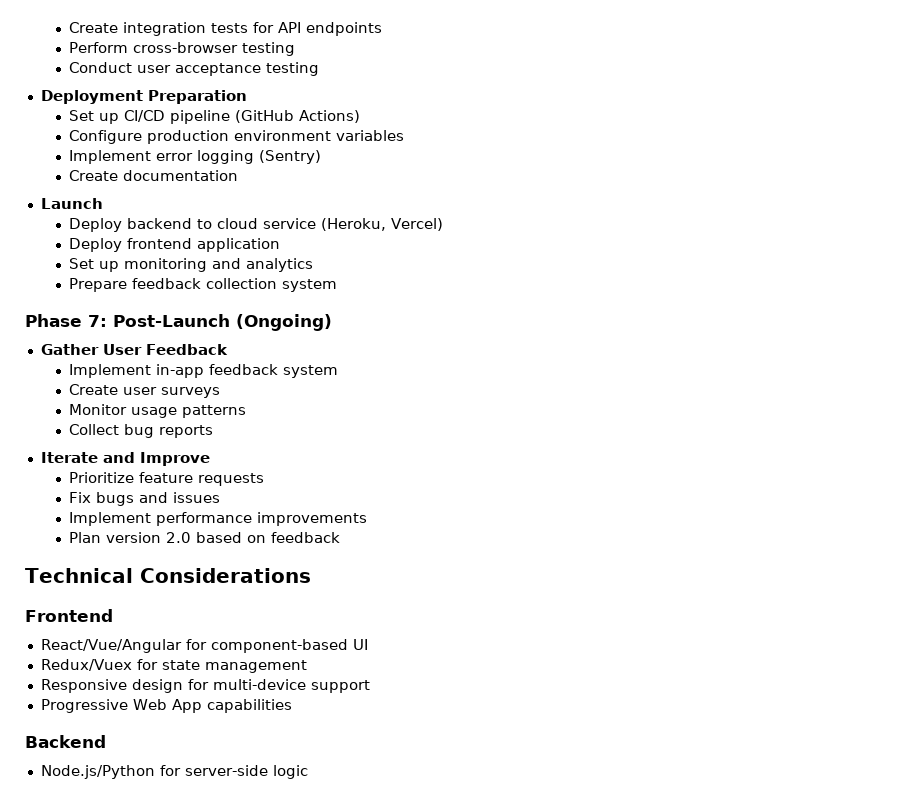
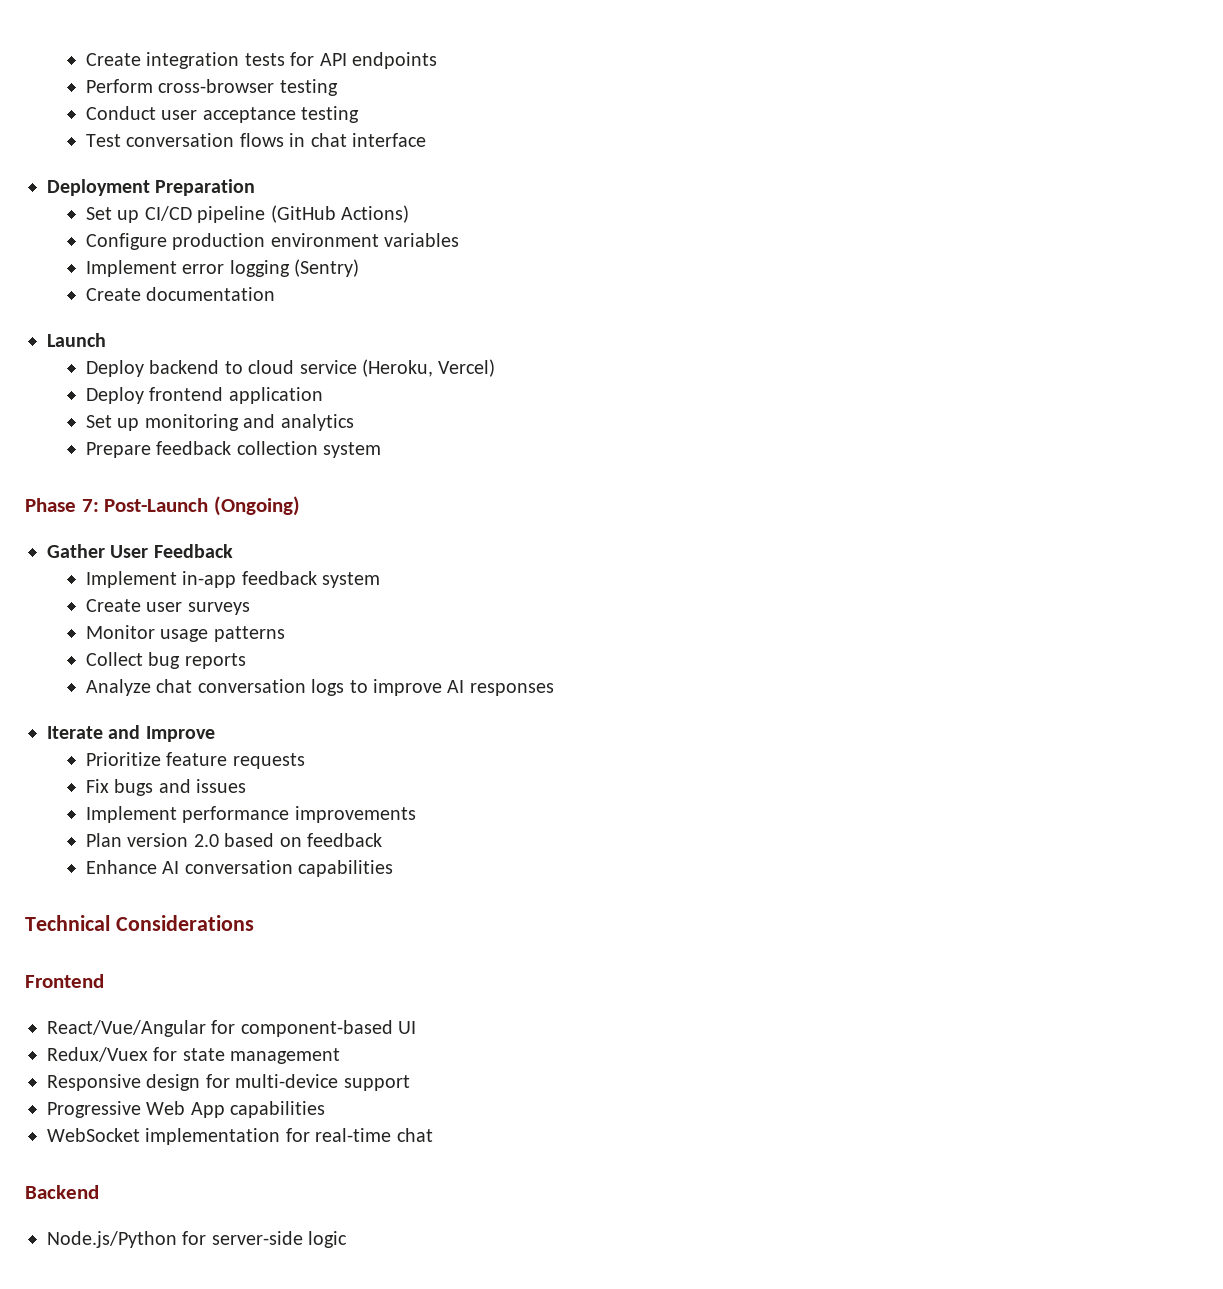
(320, 69) none -> [85,133,426,147] // Test conversation flows in chat interface
(214, 431) none -> [85,679,554,696] // Analyze chat conversation logs to improve AI responses
(341, 537) none -> [85,860,394,877] // Enhance AI conversation capabilities
(292, 706) none -> [47,1128,433,1145] // WebSocket implementation for real-time chat

